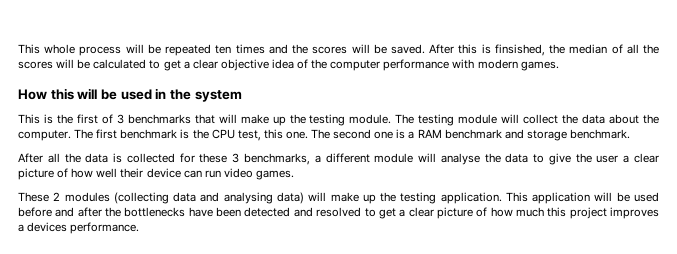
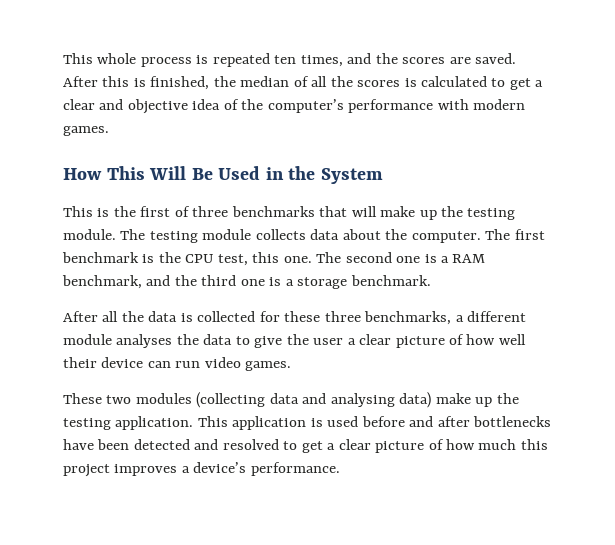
[125,44,161,54] will be -> [196,55,209,64] is
[235,44,265,54] times -> [300,55,343,67] times,
[351,44,387,54] will be -> [449,57,471,64] are
[494,44,545,56] finsished, -> [150,76,210,90] finished,
[56,59,91,69] will be -> [404,78,417,87] is
(218, 64) none -> [99,99,124,110] and
[330,60,381,71] computer -> [267,99,344,113] computer’s
[50,88,152,100] this will be used -> [106,166,261,180] This Will Be Used
[194,90,242,102] system -> [320,168,383,184] System
[116,114,124,124] 3 -> [192,206,229,217] three
[501,114,579,124] will collect the -> [255,229,306,240] collects
[444,129,524,139] benchmark and -> [62,275,294,289] benchmark, and the third one is a
[232,153,240,163] 3 -> [324,311,361,322] three
[418,153,480,165] will analyse -> [116,334,173,348] analyses
[53,192,61,201] 2 -> [106,395,132,404] two
[308,192,327,201] will -> (432, 400) none
[594,192,630,202] will be -> [310,418,323,427] is
[105,207,122,217] the -> (470, 421) none
[27,222,68,232] devices -> [193,462,247,473] device’s

